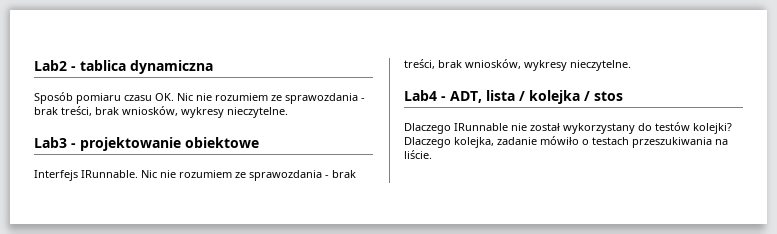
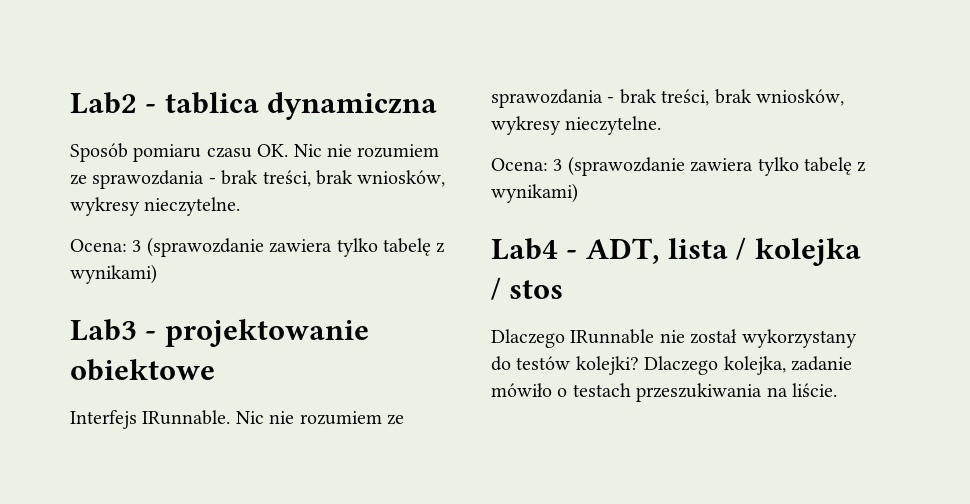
(288, 112) none -> [70,237,446,257] [70,264,157,284] // Ocena: 3 (sprawozdanie zawiera tylko tabelę z wynikami)
(631, 65) none -> [491,156,867,176] [491,183,578,203] // Ocena: 3 (sprawozdanie zawiera tylko tabelę z wynikami)

